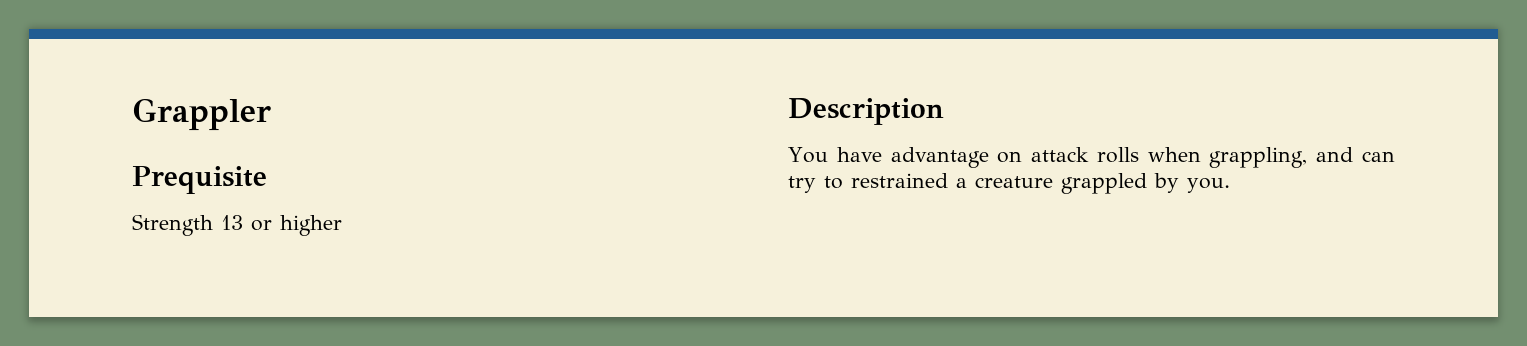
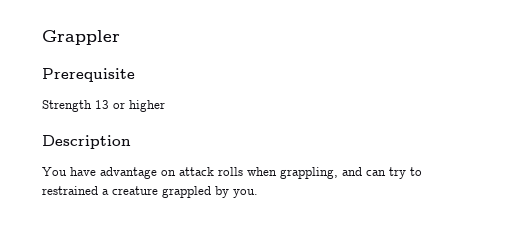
[132,166,267,194] Prequisite -> [42,68,135,82] Prerequisite

